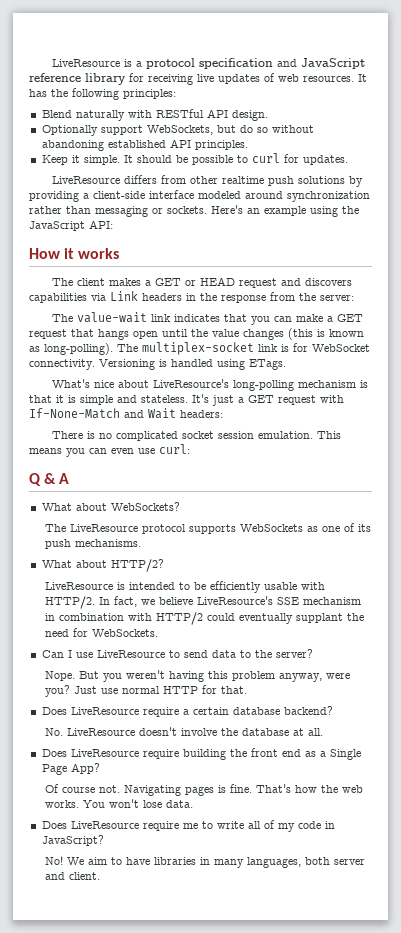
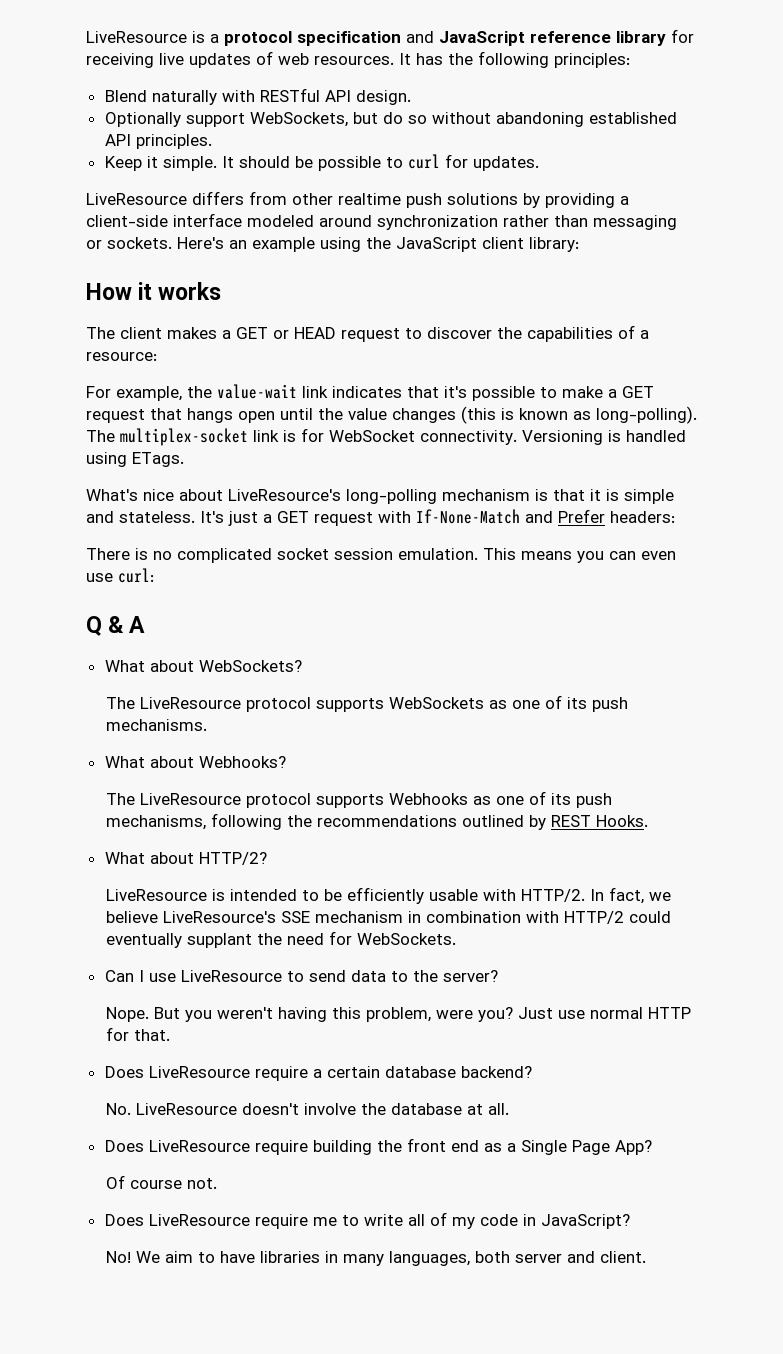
[89,220,113,229] API: -> [482,237,579,252] client library:
[280,278,352,286] [29,291,354,303] [51,314,73,322] and discovers capabilities via Link headers in the response from the server: // The -> [405,325,649,342] [86,352,157,361] [86,386,212,401] to discover the capabilities of a resource: // For example, the
[250,316,292,325] you can -> [444,386,557,401] it's possible to
[148,408,176,419] Wait -> [558,509,605,523] Prefer
(141, 543) none -> [104,756,286,768] [105,791,612,808] [105,813,648,830] // What about Webhooks? // The LiveResource protocol supports Webhooks as one of its push mechanisms, following the recommendations outlined by REST Hooks.
[231,671,322,682] problem anyway, -> [365,1007,431,1022] problem,
[123,784,363,796] [44,799,193,808] Navigating pages is fine. That's how the web works. You won't lose data. -> (217, 1183) none

